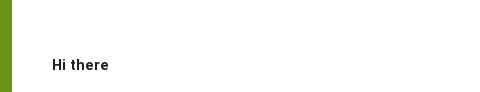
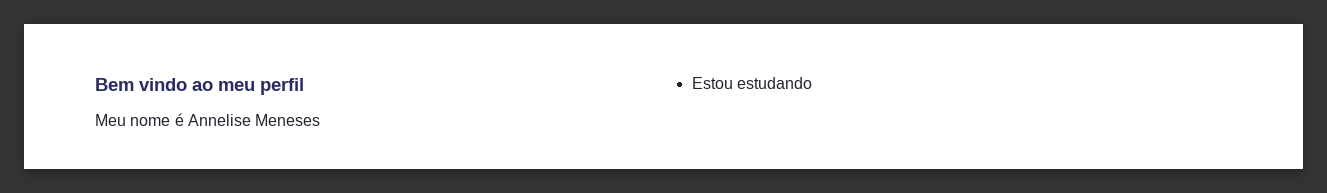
[52,59,109,70] Hi there -> [95,78,304,95] [95,113,321,126] [691,77,812,89] Bem vindo ao meu perfil // Meu nome é Annelise Meneses // Estou estudando

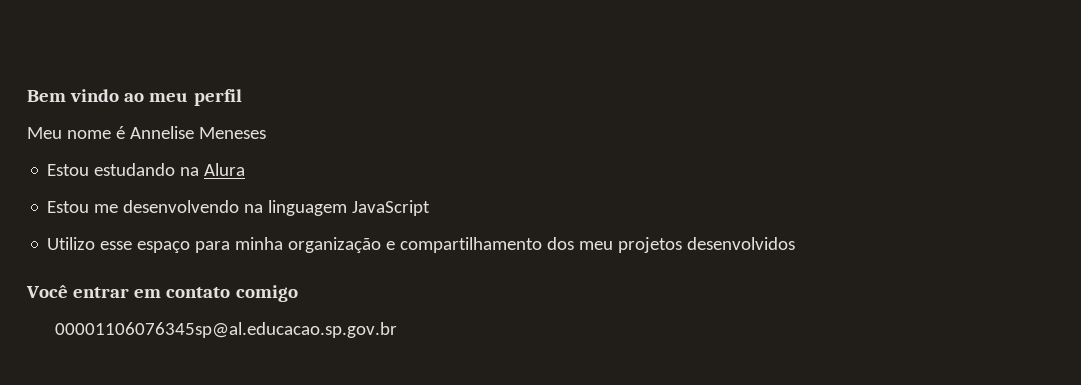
(812, 83) none -> [180,163,246,176] [47,200,431,216] [47,237,796,253] [26,285,298,302] [55,322,398,338] na Alura // Estou me desenvolvendo na linguagem JavaScript // Utilizo esse espaço para minha organização e compartilhamento dos meu projetos desenvolvidos // Você entrar em contato comigo // 00001106076345sp@al.educacao.sp.gov.br

